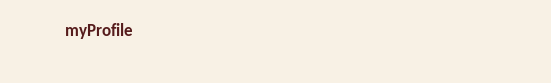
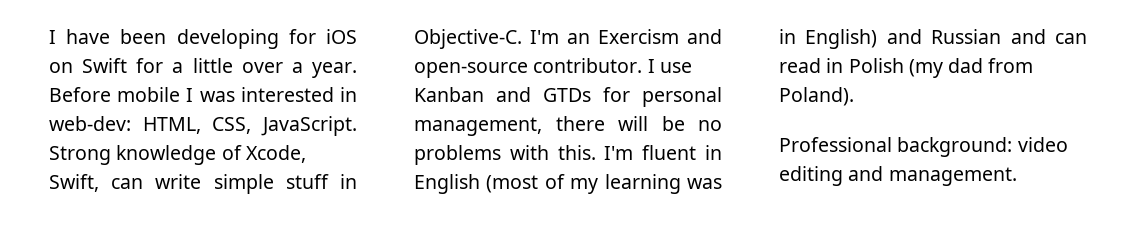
[65,23,133,39] myProfile -> [49,29,357,49] [49,58,357,78] [49,87,357,102] [49,116,357,136] [49,145,306,165] [49,174,357,194] [414,29,722,49] [414,58,692,78] [414,87,722,107] [414,116,722,136] [414,145,722,165] [414,174,722,194] [779,29,1087,49] [779,58,1034,78] [779,87,854,106] [779,137,1068,157] [779,166,1017,186] I have been developing for iOS on Swift for a little over a year. Before mobile I was interested in web-dev: HTML, CSS, JavaScript. Strong knowledge of Xcode, Swift, can write simple stuff in Objective-C. I'm an Exercism and open-source contributor. I use Kanban and GTDs for personal management, there will be no problems with this. I'm fluent in English (most of my learning was in English) and Russian and can read in Polish (my dad from Poland). // Professional background: video editing and management.

